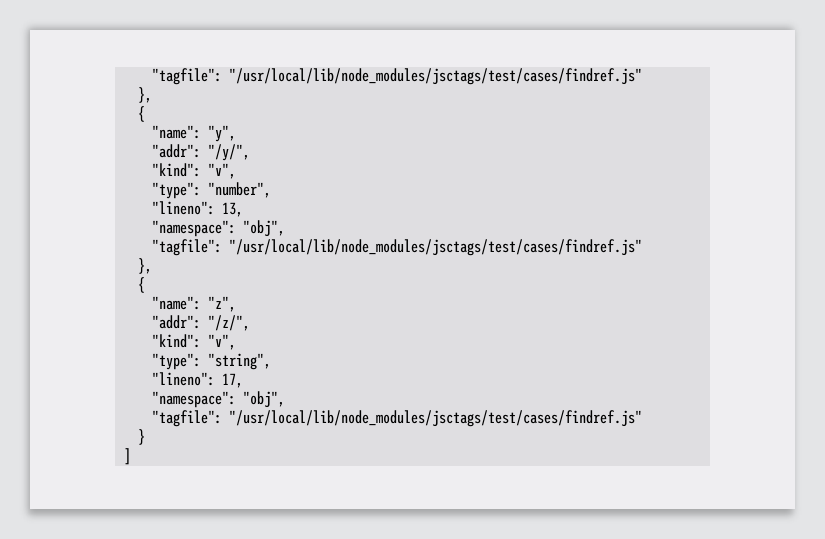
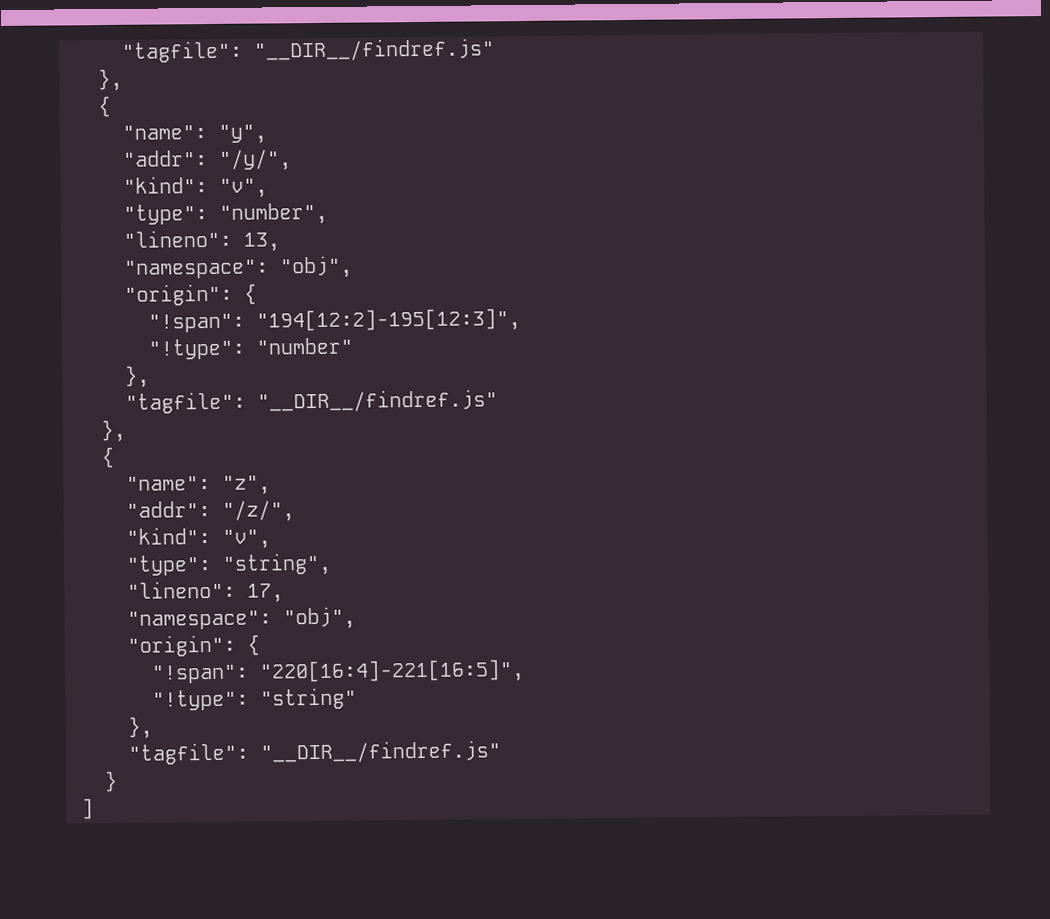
[152,68,643,85] "tagfile": "/usr/local/lib/node_modules/jsctags/test/cases/findref.js" -> [120,38,495,63] "tagfile": "__DIR__/findref.js"
[152,239,643,256] // "tagfile": "/usr/local/lib/node_modules/jsctags/test/cases/findref.js" -> [123,283,257,306] [147,308,521,333] [147,337,353,360] [124,365,150,388] [124,389,498,414] // "origin": { // "!span": "194[12:2]-195[12:3]", // "!type": "number" // }, // "tagfile": "__DIR__/findref.js"
[152,410,643,427] // "tagfile": "/usr/local/lib/node_modules/jsctags/test/cases/findref.js" -> [126,634,260,657] [150,659,525,684] [151,687,357,711] [127,716,153,739] [127,740,501,765] // "origin": { // "!span": "220[16:4]-221[16:5]", // "!type": "string" // }, // "tagfile": "__DIR__/findref.js"

